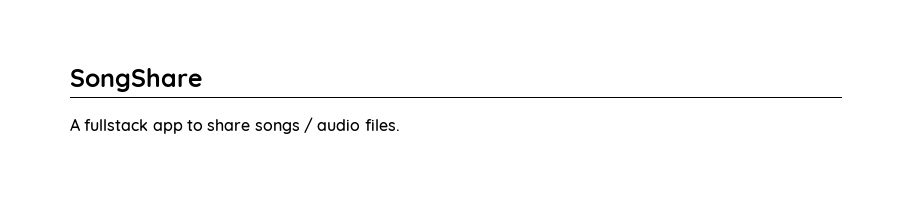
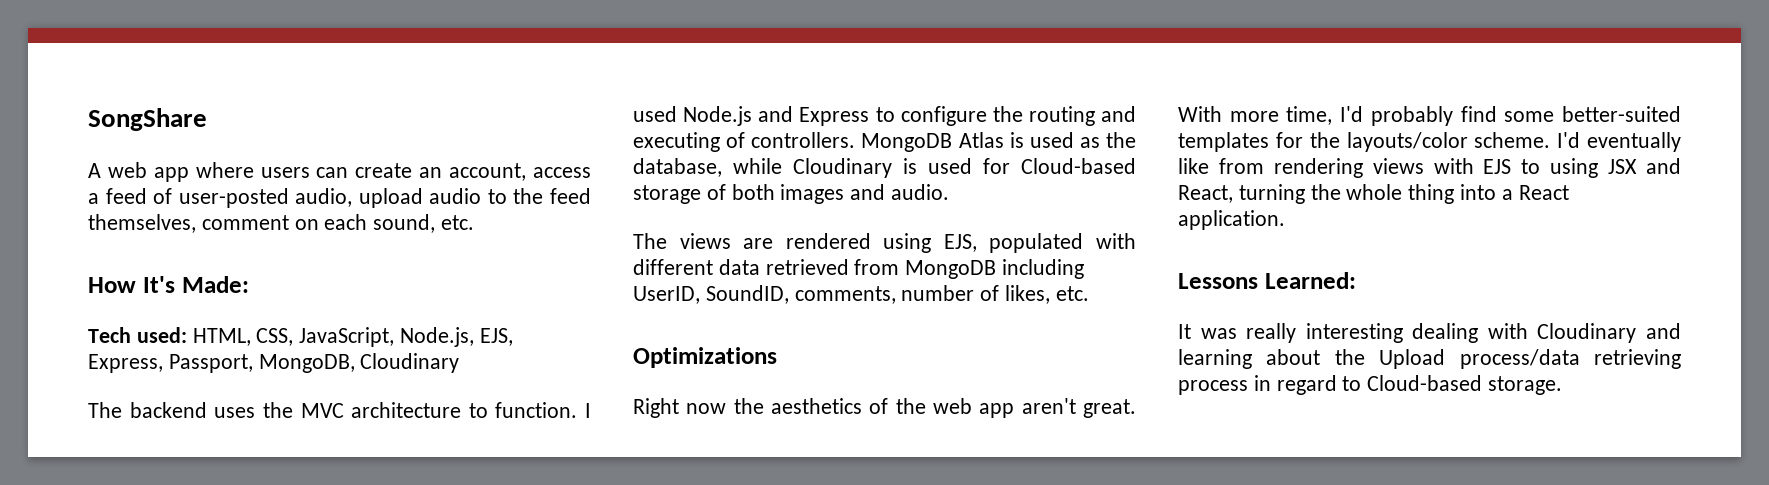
[84,117,400,134] fullstack app to share songs / audio files. -> [107,162,592,182] [88,188,591,208] [88,214,475,233] [88,276,249,293] [88,327,513,347] [88,353,460,373] [88,402,591,418] [633,106,1136,126] [633,132,1136,152] [633,158,1136,178] [633,184,950,204] [633,233,1136,253] [633,259,1085,279] [633,285,1089,304] [633,347,777,368] [633,398,1136,418] [1178,106,1681,126] [1178,132,1681,152] [1178,158,1681,178] [1178,184,1569,204] [1178,210,1285,230] [1178,272,1356,289] [1178,323,1681,343] [1178,349,1681,369] [1178,375,1563,395] web app where users can create an account, access a feed of user-posted audio, upload audio to the feed themselves, comment on each sound, etc. // How It's Made: // Tech used: HTML, CSS, JavaScript, Node.js, EJS, Express, Passport, MongoDB, Cloudinary // The backend uses the MVC architecture to function. I used Node.js and Express to configure the routing and executing of controllers. MongoDB Atlas is used as the database, while Cloudinary is used for Cloud-based storage of both images and audio. // The views are rendered using EJS, populated with different data retrieved from MongoDB including UserID, SoundID, comments, number of likes, etc. // Optimizations // Right now the aesthetics of the web app aren't great. With more time, I'd probably find some better-suited templates for the layouts/color scheme. I'd eventually like from rendering views with EJS to using JSX and React, turning the whole thing into a React application. // Lessons Learned: // It was really interesting dealing with Cloudinary and learning about the Upload process/data retrieving process in regard to Cloud-based storage.

